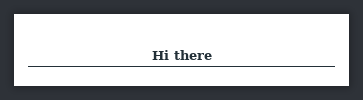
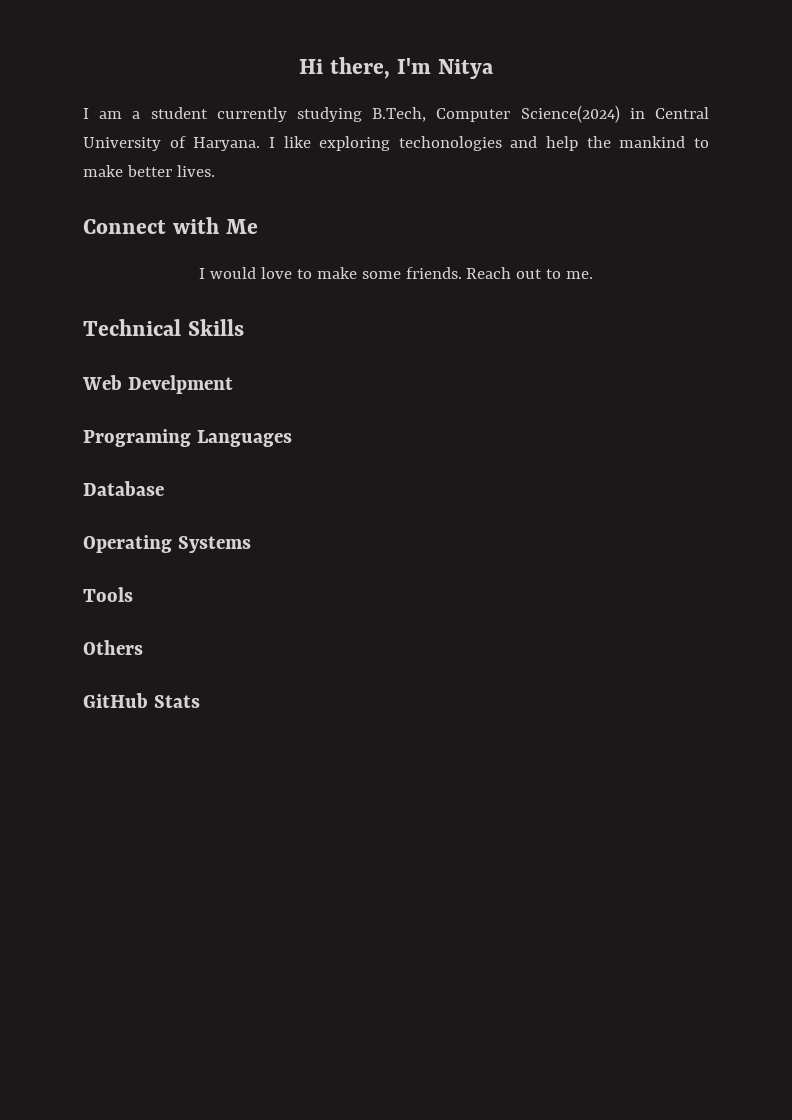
[173,50,212,60] there -> [330,57,494,79] [83,105,709,123] [83,136,709,151] [83,165,215,177] [83,217,258,234] [198,267,594,279] [83,319,244,336] [82,375,233,394] [83,429,292,447] [83,481,164,496] [83,535,251,553] [83,587,133,602] [83,640,143,655] [83,693,200,708] there, I'm Nitya // I am a student currently studying B.Tech, Computer Science(2024) in Central University of Haryana. I like exploring techonologies and help the mankind to make better lives. // Connect with Me // I would love to make some friends. Reach out to me. // Technical Skills // Web Develpment // Programing Languages // Database // Operating Systems // Tools // Others // GitHub Stats

